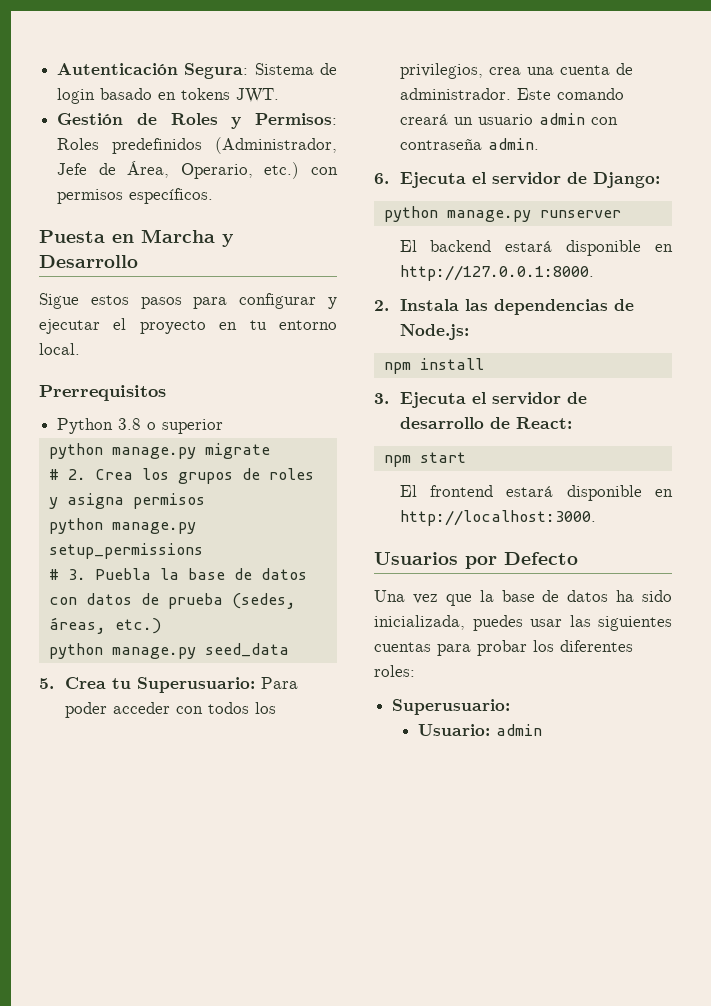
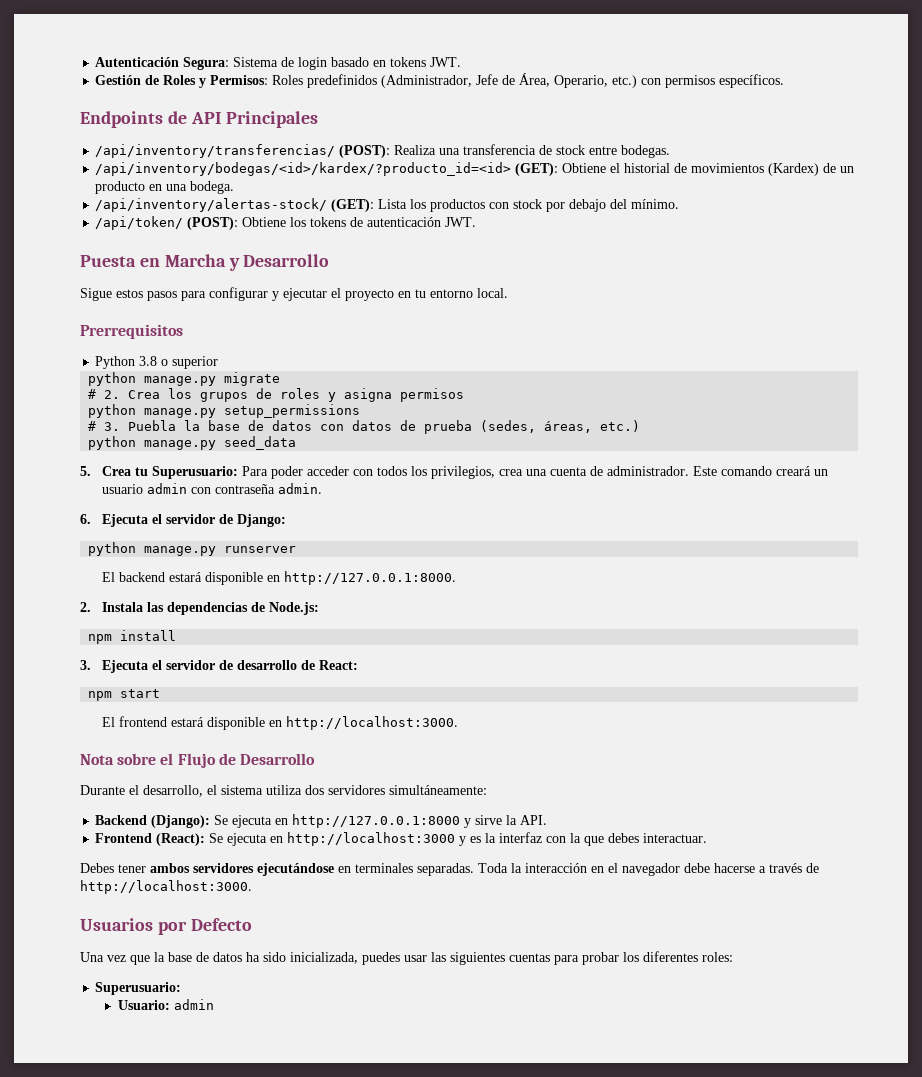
(214, 196) none -> [80,111,318,128] [95,144,671,158] [95,162,855,176] [95,181,235,194] [95,198,680,212] [95,216,477,230] // Endpoints de API Principales // /api/inventory/transferencias/ (POST): Realiza una transferencia de stock entre bodegas. // /api/inventory/bodegas/<id>/kardex/?producto_id=<id> (GET): Obtiene el historial de movimientos (Kardex) de un producto en una bodega. // /api/inventory/alertas-stock/ (GET): Lista los productos con stock por debajo del mínimo. // /api/token/ (POST): Obtiene los tokens de autenticación JWT.
(596, 518) none -> [80,753,315,768] [80,785,487,797] [95,814,548,828] [95,832,708,846] [80,863,819,876] [80,880,252,894] // Nota sobre el Flujo de Desarrollo // Durante el desarrollo, el sistema utiliza dos servidores simultáneamente: // Backend (Django): Se ejecuta en http://127.0.0.1:8000 y sirve la API. // Frontend (React): Se ejecuta en http://localhost:3000 y es la interfaz con la que debes interactuar. // Debes tener ambos servidores ejecutándose en terminales separadas. Toda la interacción en el navegador debe hacerse a través de http://localhost:3000.

